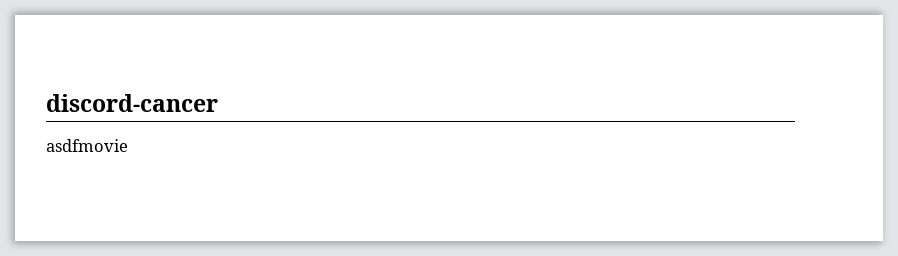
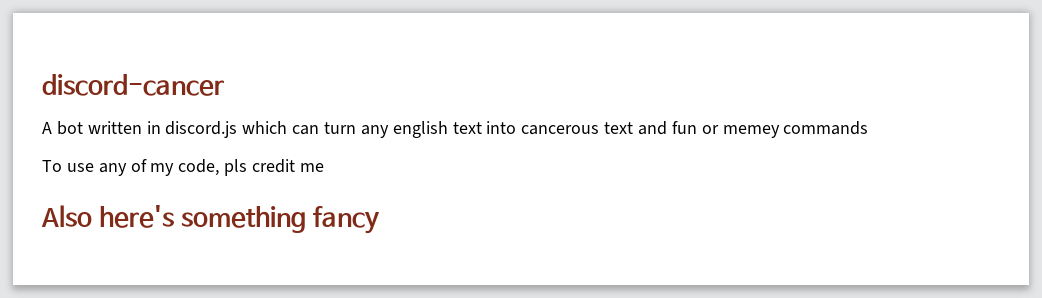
[46,139,128,152] asdfmovie -> [42,121,869,138] [42,159,324,176] [41,205,381,234] A bot written in discord.js which can turn any english text into cancerous text and fun or memey commands // To use any of my code, pls credit me // Also here's something fancy

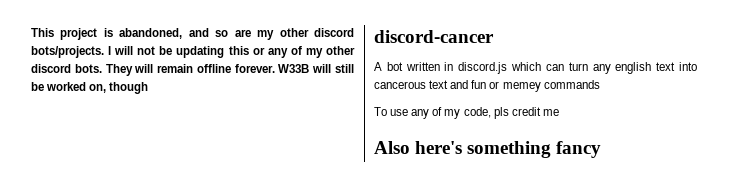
(42, 85) none -> [31,28,355,40] [31,46,355,58] [31,64,354,76] [31,82,149,94] This project is abandoned, and so are my other discord bots/projects. I will not be updating this or any of my other discord bots. They will remain offline forever. W33B will still be worked on, though //

